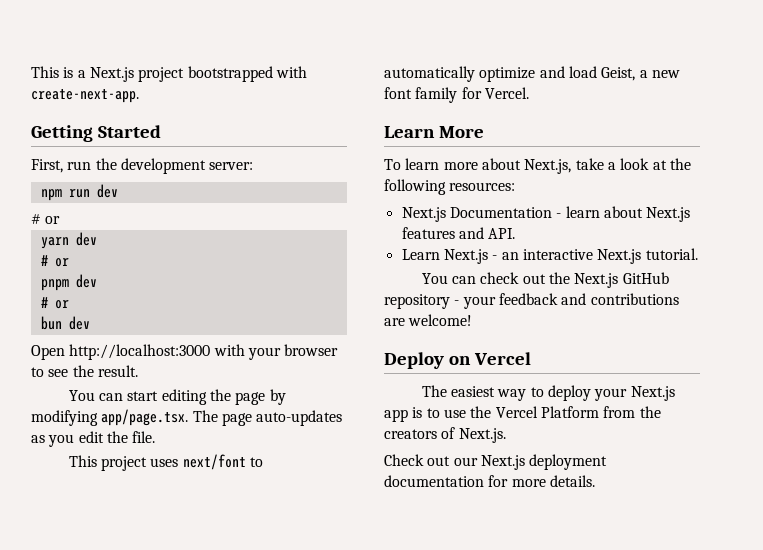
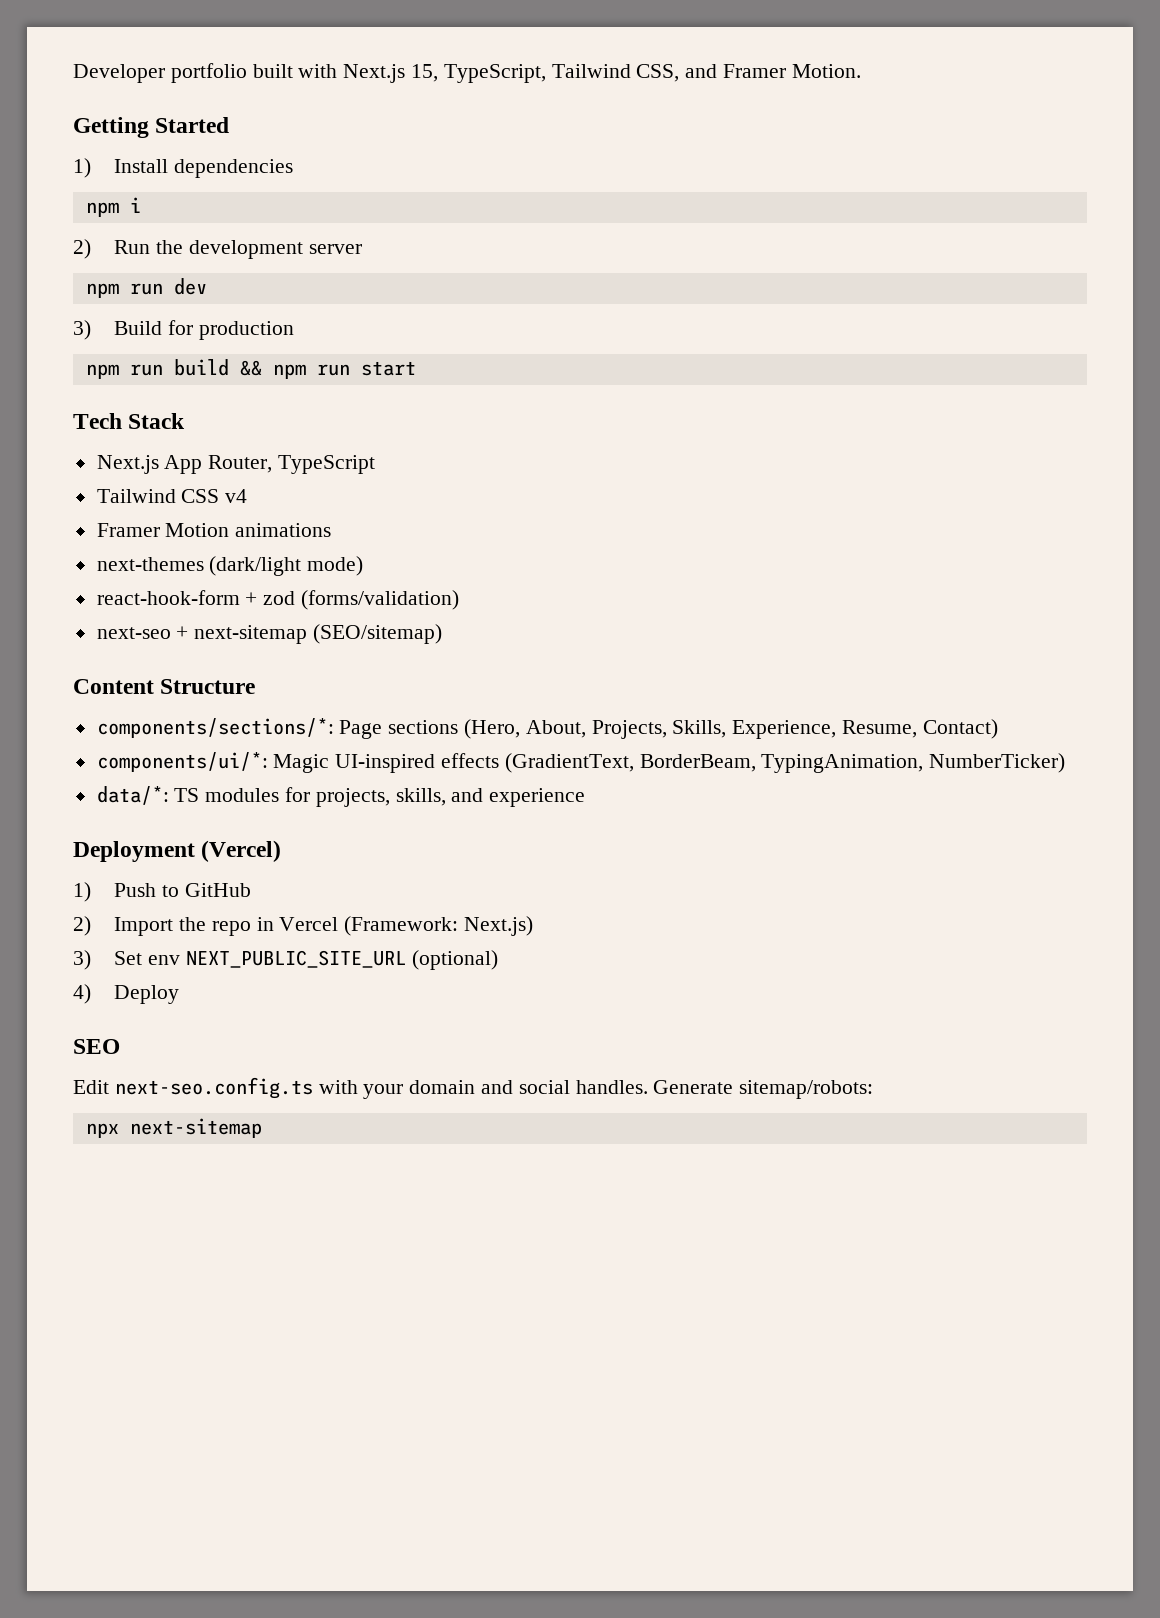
[31,66,307,82] [31,89,139,103] [31,125,161,142] [31,159,92,173] This is a Next.js project bootstrapped with create-next-app. // Getting Started // First, run -> [73,63,861,83] [73,117,230,138] [73,158,293,178] [85,197,141,217] [73,239,151,259] Developer portfolio built with Next.js 15, TypeScript, Tailwind CSS, and Framer Motion. // Getting Started // 1) Install dependencies // npm i // 2) Run
[209,162,254,170] server: -> [308,244,362,254] server
[31,214,61,224] [40,232,97,249] [40,255,69,267] [40,274,97,291] [40,297,69,309] [40,316,90,330] [31,344,339,360] [31,365,138,377] [68,389,286,405] [31,409,343,426] [31,431,156,447] [68,454,263,471] [384,66,680,82] [384,87,529,103] [384,126,484,138] [384,158,691,174] [384,179,516,195] [401,206,691,222] [401,227,516,239] [401,248,698,264] [421,272,669,288] [384,293,679,309] [384,314,473,326] [384,352,531,369] [421,385,675,401] [384,406,661,422] [384,427,506,443] [384,454,608,470] [384,475,595,487] # or // yarn dev // # or // pnpm dev // # or // bun dev // Open http://localhost:3000 with your browser to see the result. // You can start editing the page by modifying app/page.tsx. The page auto-updates as you edit the file. // This project uses next/font to automatically optimize and load Geist, a new font family for Vercel. // Learn More // To learn more about Next.js, take a look at the following resources: // Next.js Documentation - learn about Next.js features and API. // Learn Next.js - an interactive Next.js tutorial. // You can check out the Next.js GitHub repository - your feedback and contributions are welcome! // Deploy on Vercel // The easiest way to deploy your Next.js app is to use the Vercel Platform from the creators of Next.js. // Check out our Next.js deployment documentation for more details. -> [73,320,294,340] [85,359,416,379] [73,413,186,429] [96,455,376,474] [96,489,248,503] [96,523,332,537] [96,556,364,576] [96,590,460,610] [96,624,443,644] [73,679,256,694] [96,718,998,739] [96,752,1066,773] [96,786,586,807] [73,840,282,862] [73,882,251,902] [73,916,533,936] [73,950,498,970] [73,984,180,1004] [73,1039,120,1054] [73,1077,874,1099] [85,1118,262,1138] 3) Build for production // npm run build && npm run start // Tech Stack // Next.js App Router, TypeScript // Tailwind CSS v4 // Framer Motion animations // next-themes (dark/light mode) // react-hook-form + zod (forms/validation) // next-seo + next-sitemap (SEO/sitemap) // Content Structure // components/sections/*: Page sections (Hero, About, Projects, Skills, Experience, Resume, Contact) // components/ui/*: Magic UI-inspired effects (GradientText, BorderBeam, TypingAnimation, NumberTicker) // data/*: TS modules for projects, skills, and experience // Deployment (Vercel) // 1) Push to GitHub // 2) Import the repo in Vercel (Framework: Next.js) // 3) Set env NEXT_PUBLIC_SITE_URL (optional) // 4) Deploy // SEO // Edit next-seo.config.ts with your domain and social handles. Generate sitemap/robots: // npx next-sitemap

